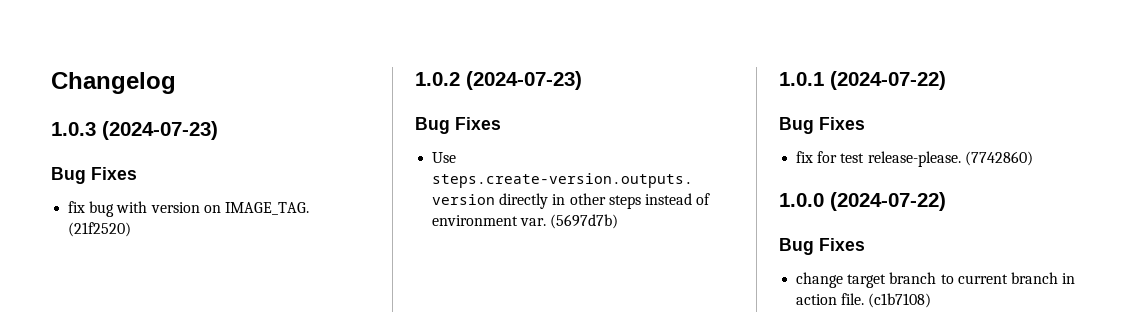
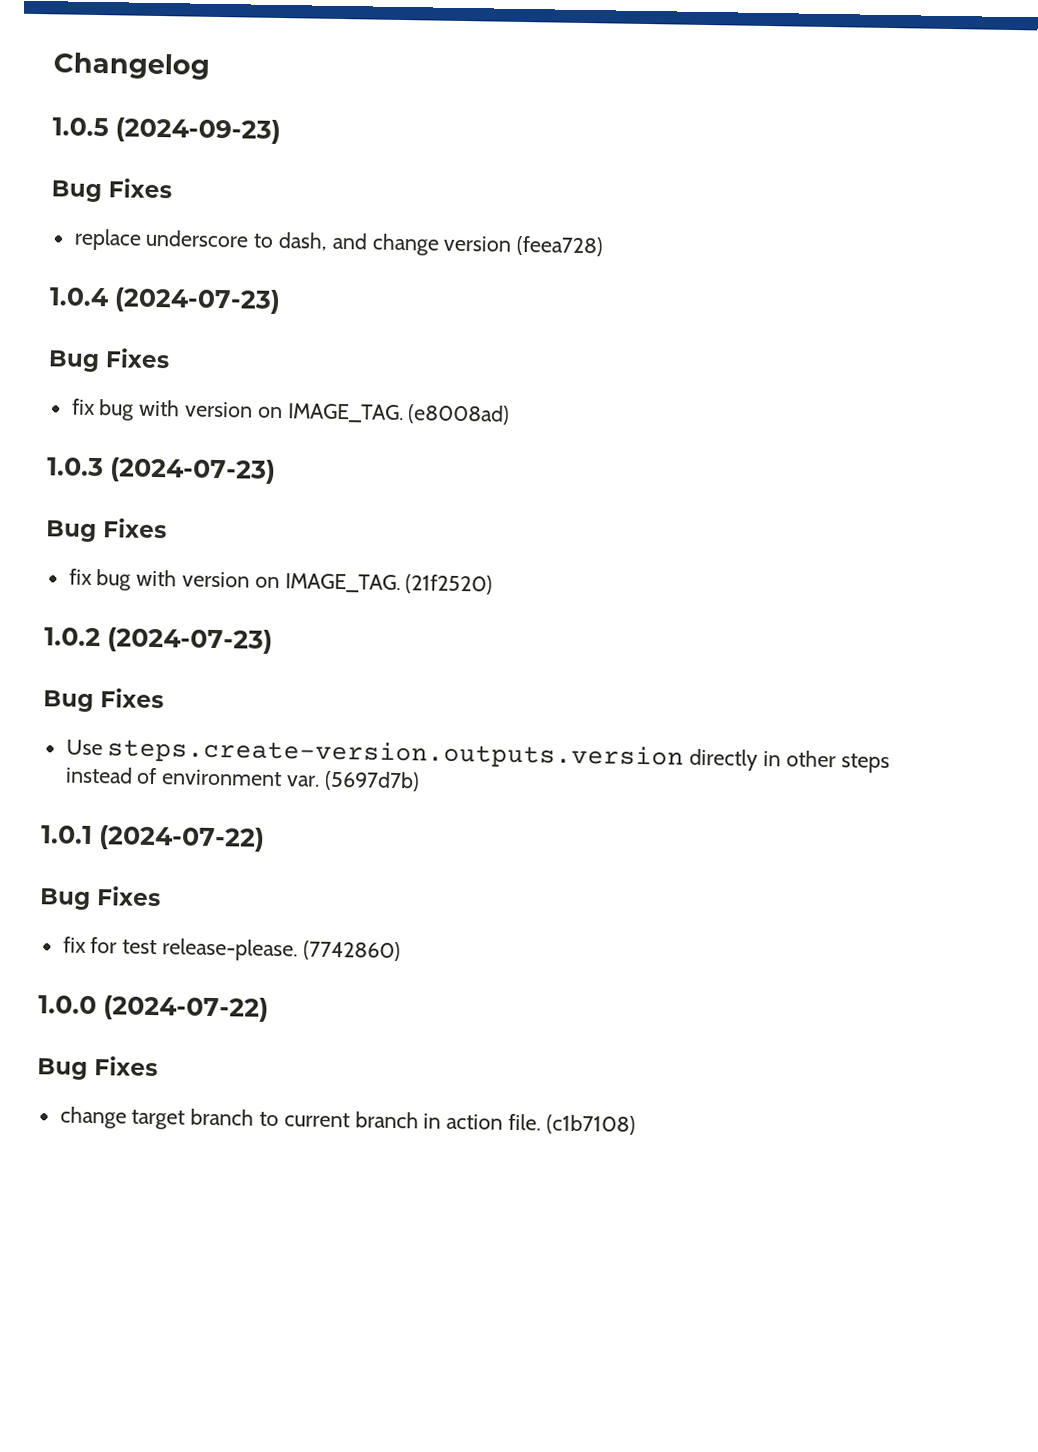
(176, 83) none -> [52,117,281,145] [51,178,172,203] [73,228,605,257] [49,287,281,315] [48,348,170,373] [71,398,511,425] // 1.0.5 (2024-09-23) // Bug Fixes // replace underscore to dash, and change version (feea728) // 1.0.4 (2024-07-23) // Bug Fixes // fix bug with version on IMAGE_TAG. (e8008ad)

